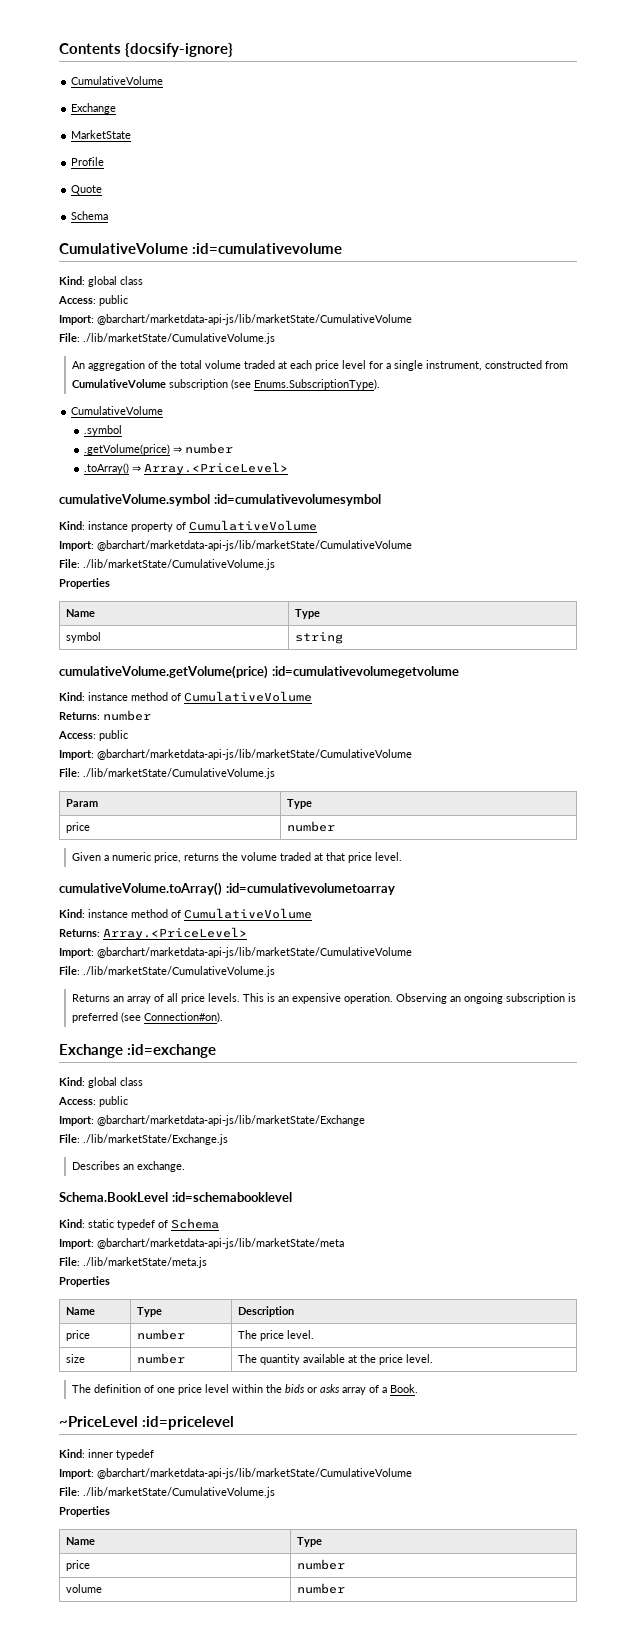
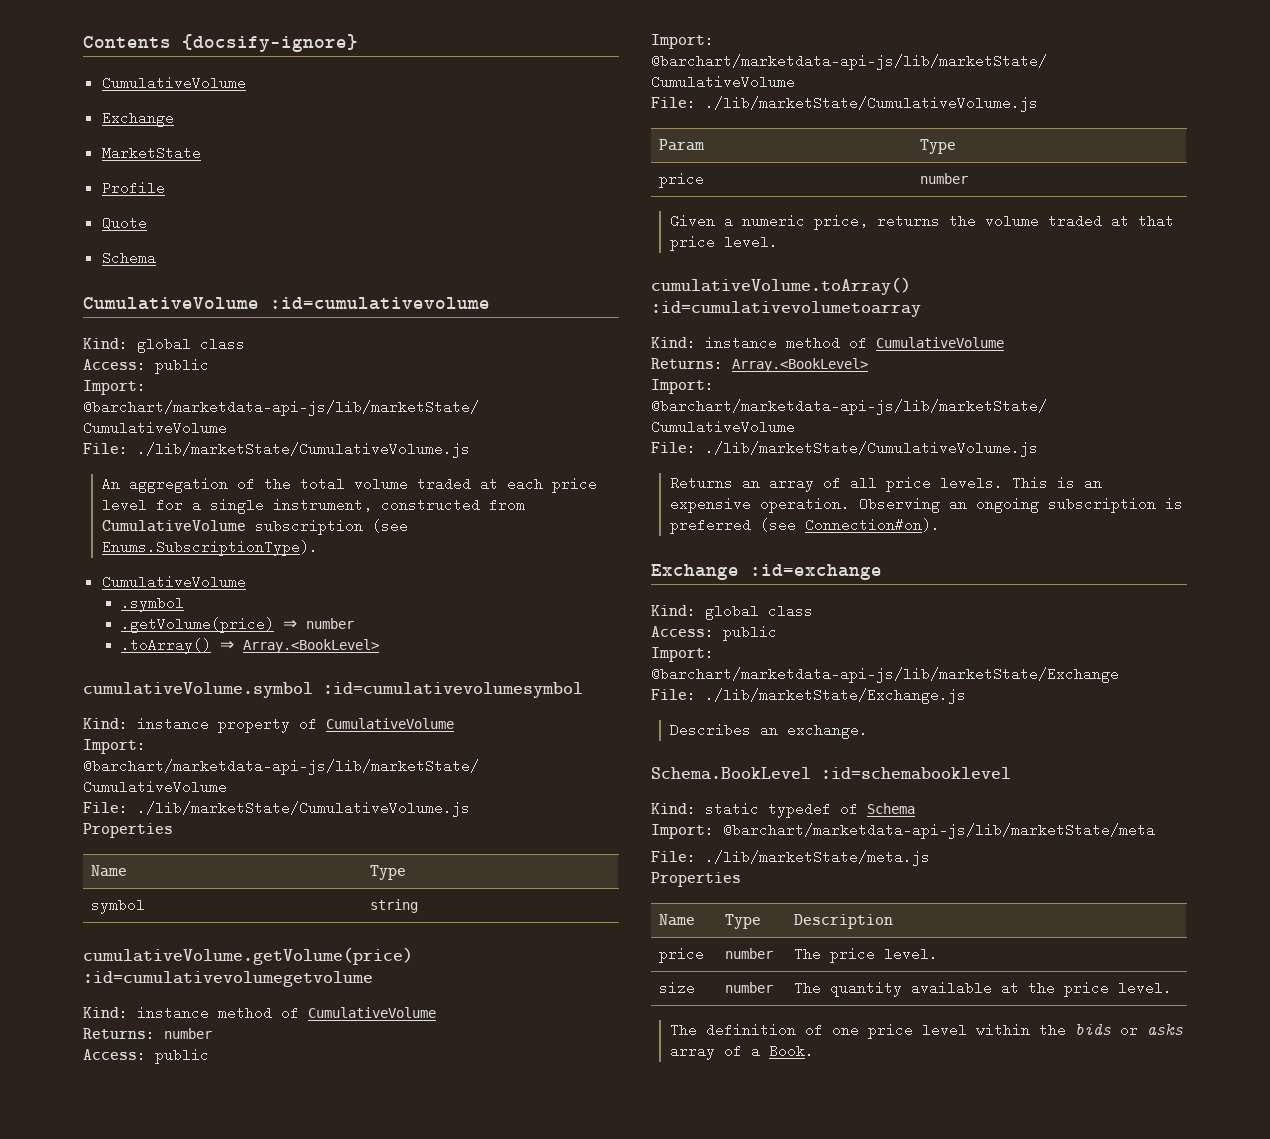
[144,462,289,475] Array.<PriceLevel> -> [243,639,380,653] Array.<BookLevel>
[103,927,247,940] Array.<PriceLevel> -> [732,358,868,372] Array.<BookLevel>
[59,1416,235,1430] [59,1449,154,1460] [59,1468,412,1479] [59,1487,275,1498] [59,1506,110,1517] [66,1537,96,1545] [297,1537,323,1547] [66,1560,91,1571] [297,1559,346,1570] [66,1584,103,1593] [297,1583,346,1594] // ~PriceLevel :id=pricelevel // Kind: inner typedef // Import: @barchart/marketdata-api-js/lib/marketState/CumulativeVolume // File: ./lib/marketState/CumulativeVolume.js // Properties // Name | Type // price | number // volume | number -> (815, 1051) none

